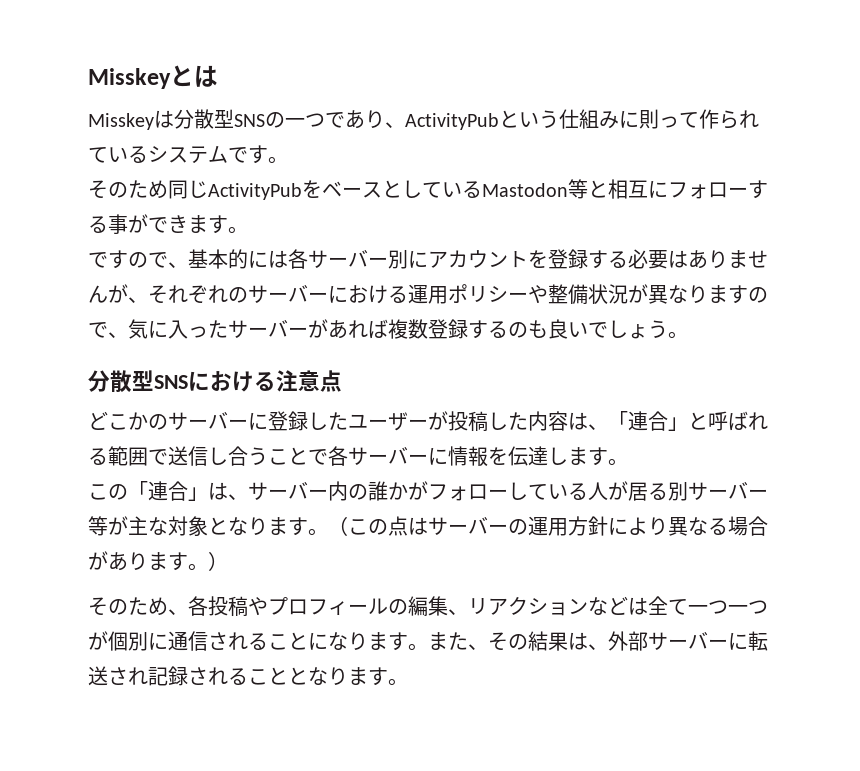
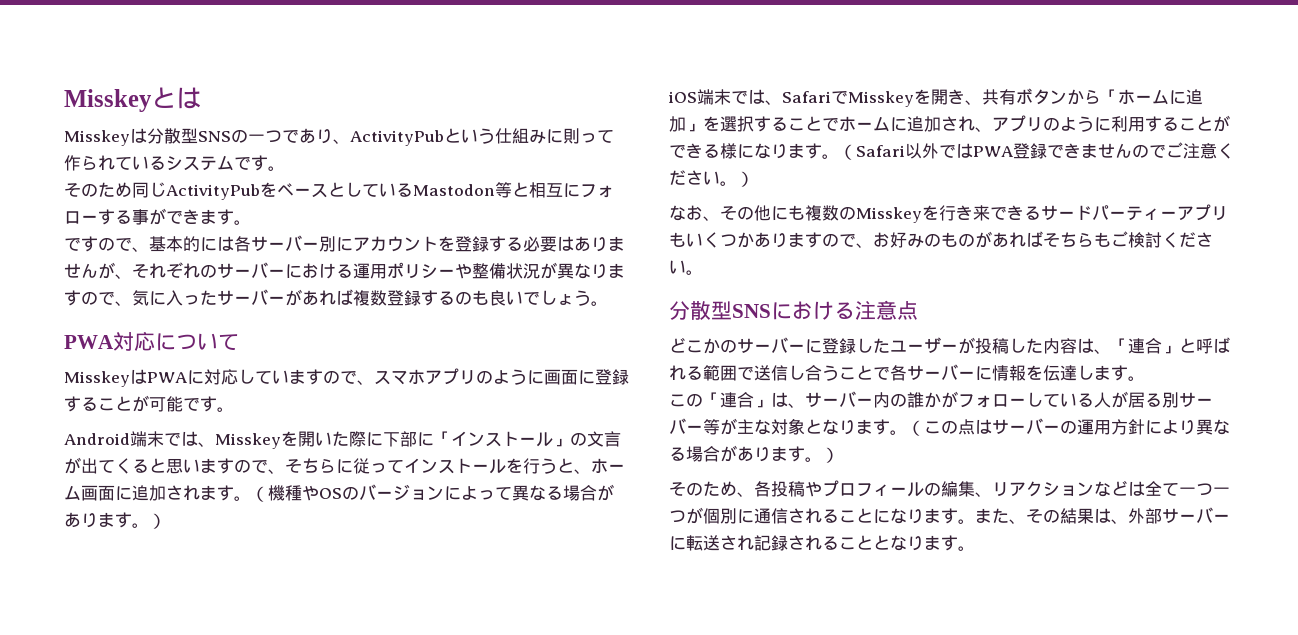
(688, 335) none -> [64,331,239,351] [64,368,629,387] [64,395,234,412] [64,431,621,449] [64,457,625,474] [64,484,614,502] [64,512,166,529] [668,88,1203,107] [669,115,1230,132] [669,142,1234,160] [669,170,754,187] [669,204,1228,223] [669,231,1213,248] [669,260,703,275] // PWA対応について // MisskeyはPWAに対応していますので、スマホアプリのように画面に登録することが可能です。 // Android端末では、Misskeyを開いた際に下部に「インストール」の文言が出てくると思いますので、そちらに従ってインストールを行うと、ホーム画面に追加されます。（機種やOSのバージョンによって異なる場合があります。） // iOS端末では、SafariでMisskeyを開き、共有ボタンから「ホームに追加」を選択することでホームに追加され、アプリのように利用することができる様になります。（Safari以外ではPWA登録できませんのでご注意ください。） // なお、その他にも複数のMisskeyを行き来できるサードパーティーアプリもいくつかありますので、お好みのものがあればそちらもご検討ください。

